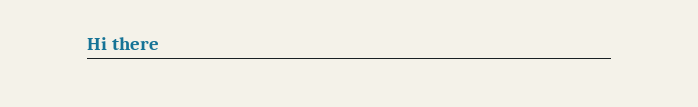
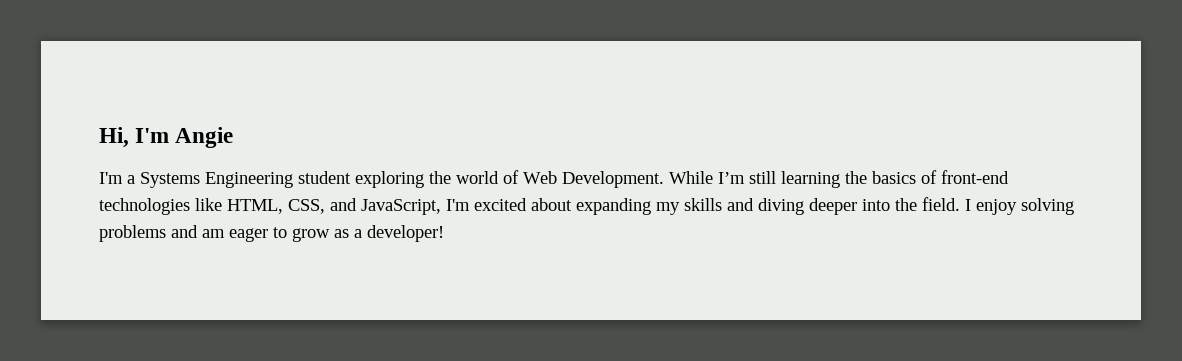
[87,37,159,50] Hi there -> [99,127,234,148] [99,170,1009,188] [99,197,1074,215] [99,225,444,242] Hi, I'm Angie // I'm a Systems Engineering student exploring the world of Web Development. While I’m still learning the basics of front-end technologies like HTML, CSS, and JavaScript, I'm excited about expanding my skills and diving deeper into the field. I enjoy solving problems and am eager to grow as a developer!

